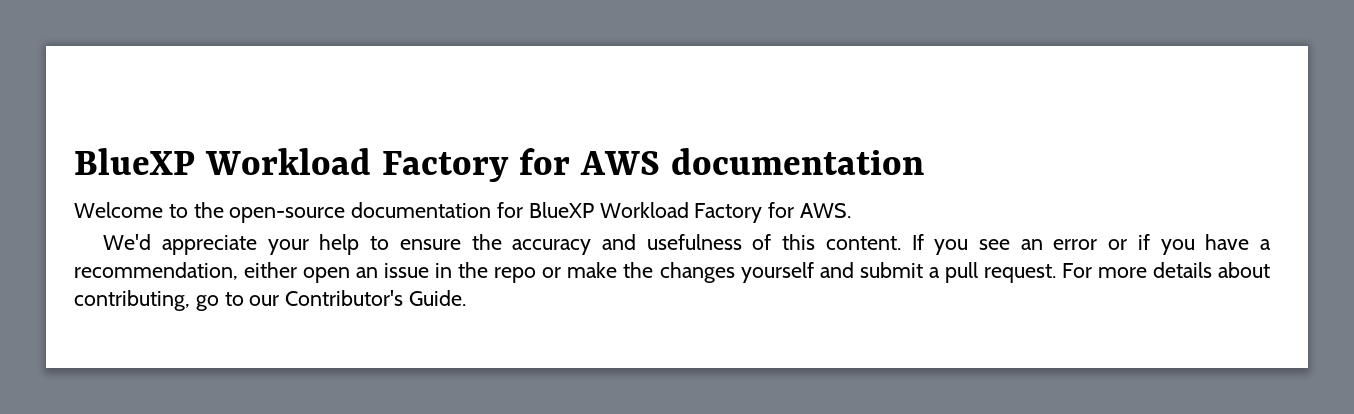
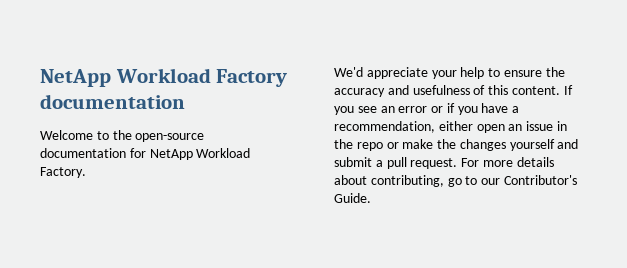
[74,148,661,182] BlueXP Workload Factory for AWS -> [40,68,288,87] NetApp Workload Factory
[528,202,852,223] BlueXP Workload Factory for AWS. -> [149,148,251,160] [40,167,86,178] NetApp Workload Factory.

